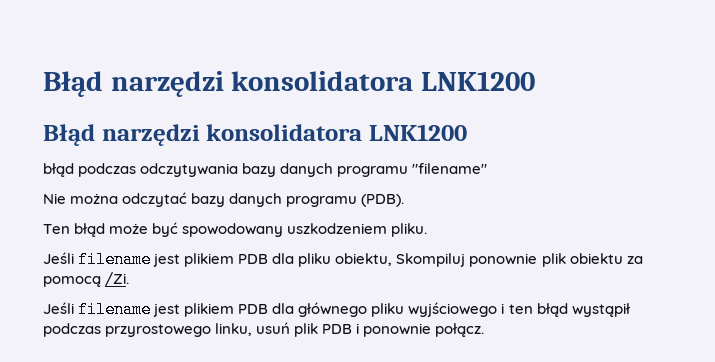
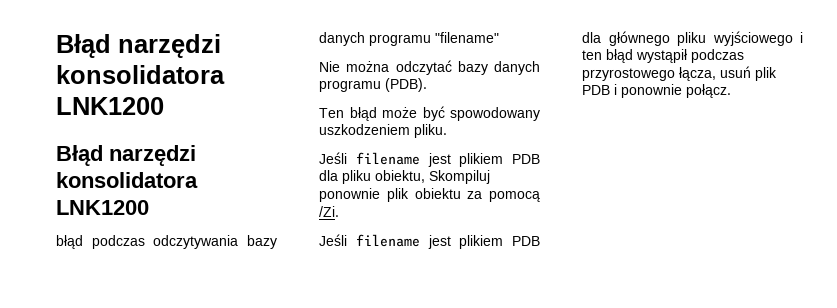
[215,323,253,336] linku, -> [679,67,716,81] łącza,

